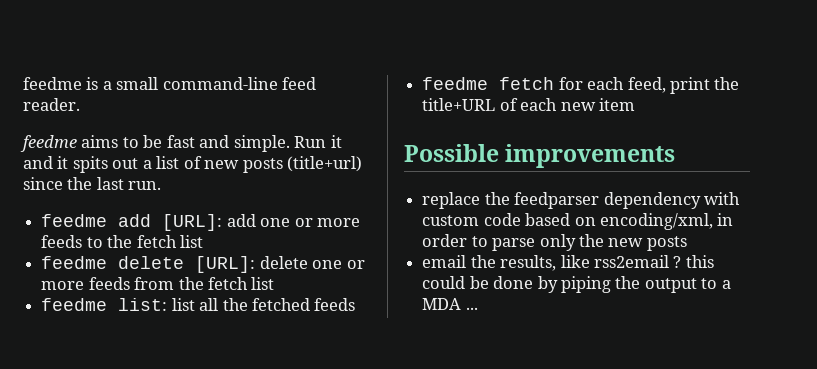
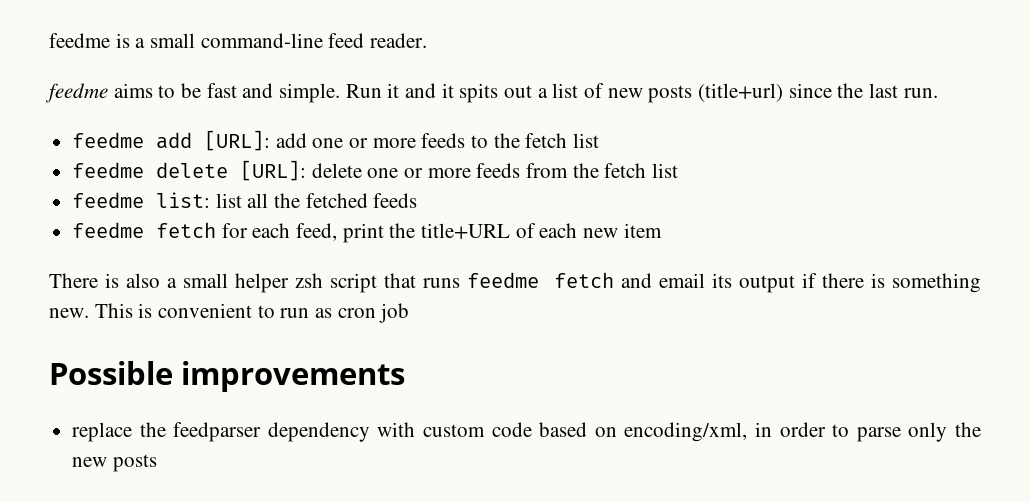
(635, 104) none -> [49,272,982,293] [49,303,410,323] // There is also a small helper zsh script that runs feedme fetch and email its output if there is something new. This is convenient to run as cron job
[422,255,714,271] [422,276,731,293] [422,298,478,310] // email the results, like rss2email ? this could be done by piping the output to a MDA ... -> (157, 463) none

